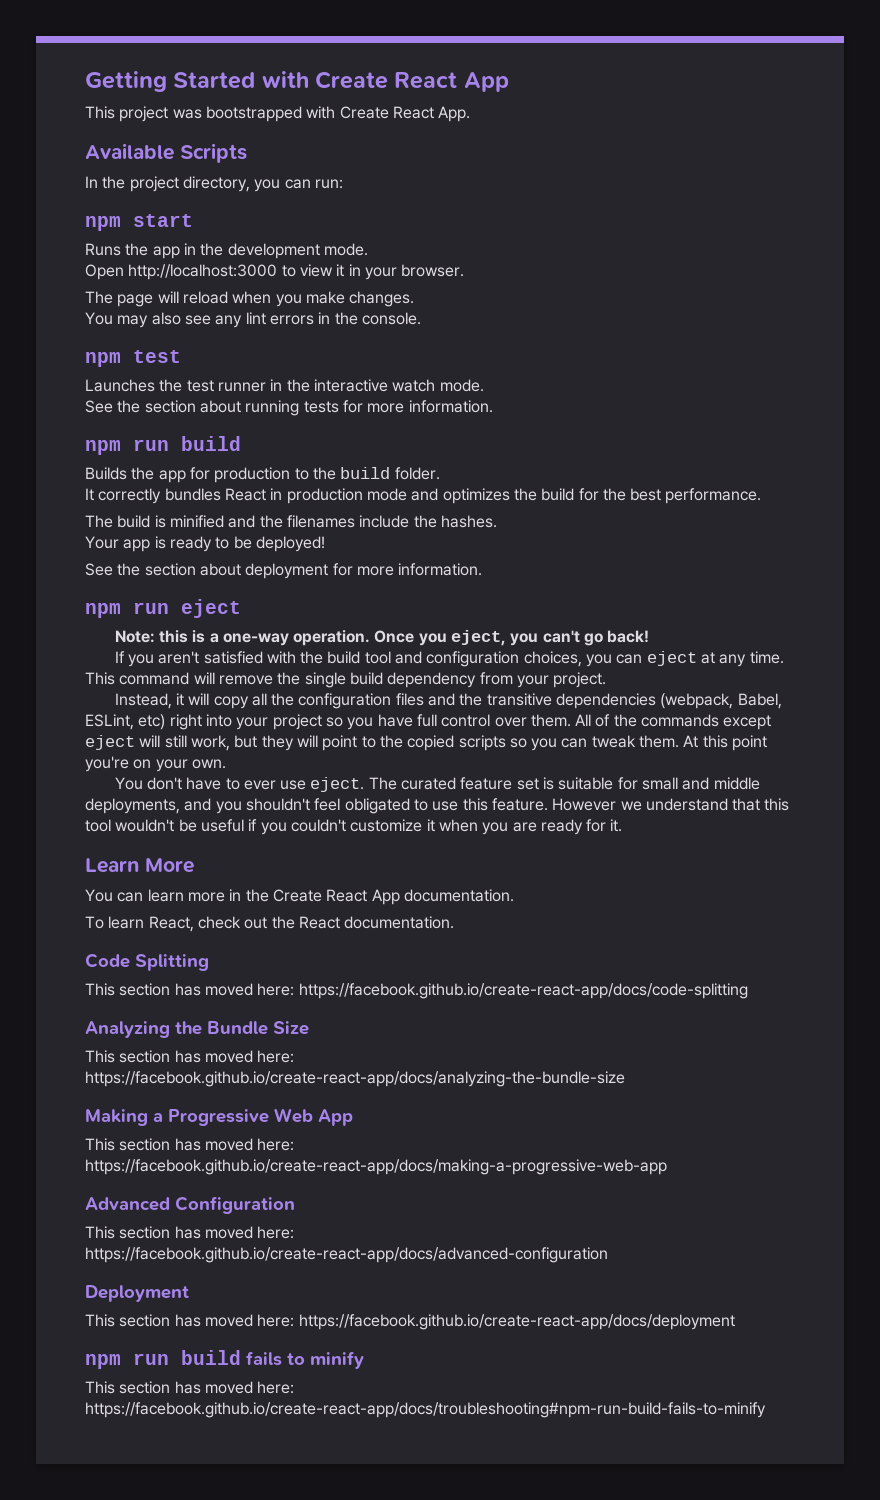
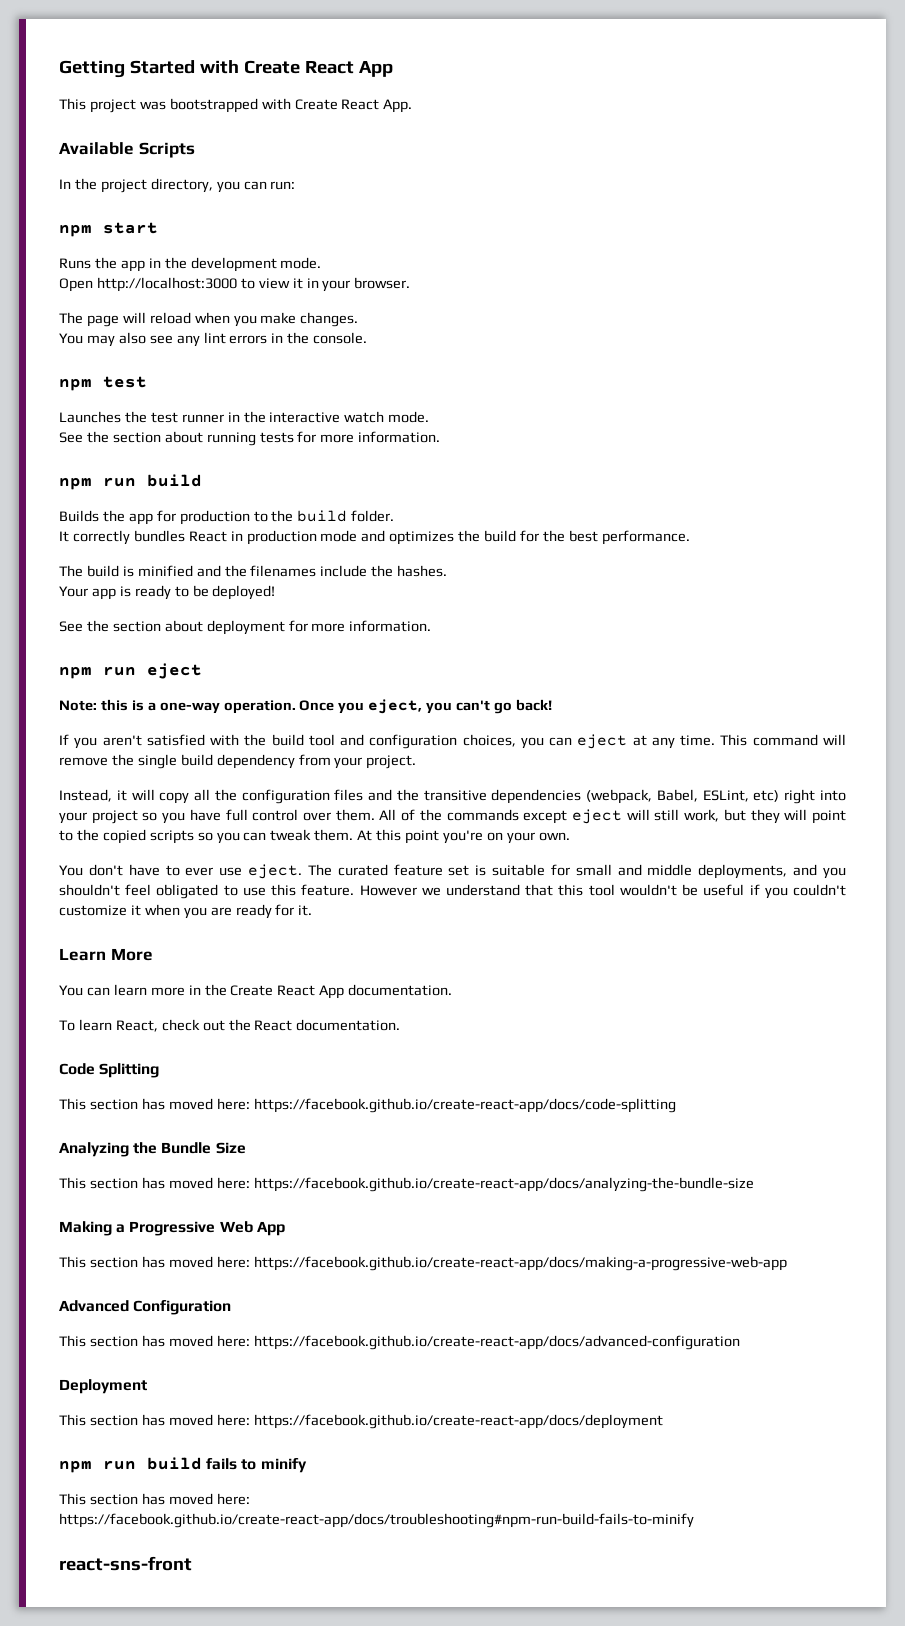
(766, 1410) none -> [59,1556,192,1571] // react-sns-front

